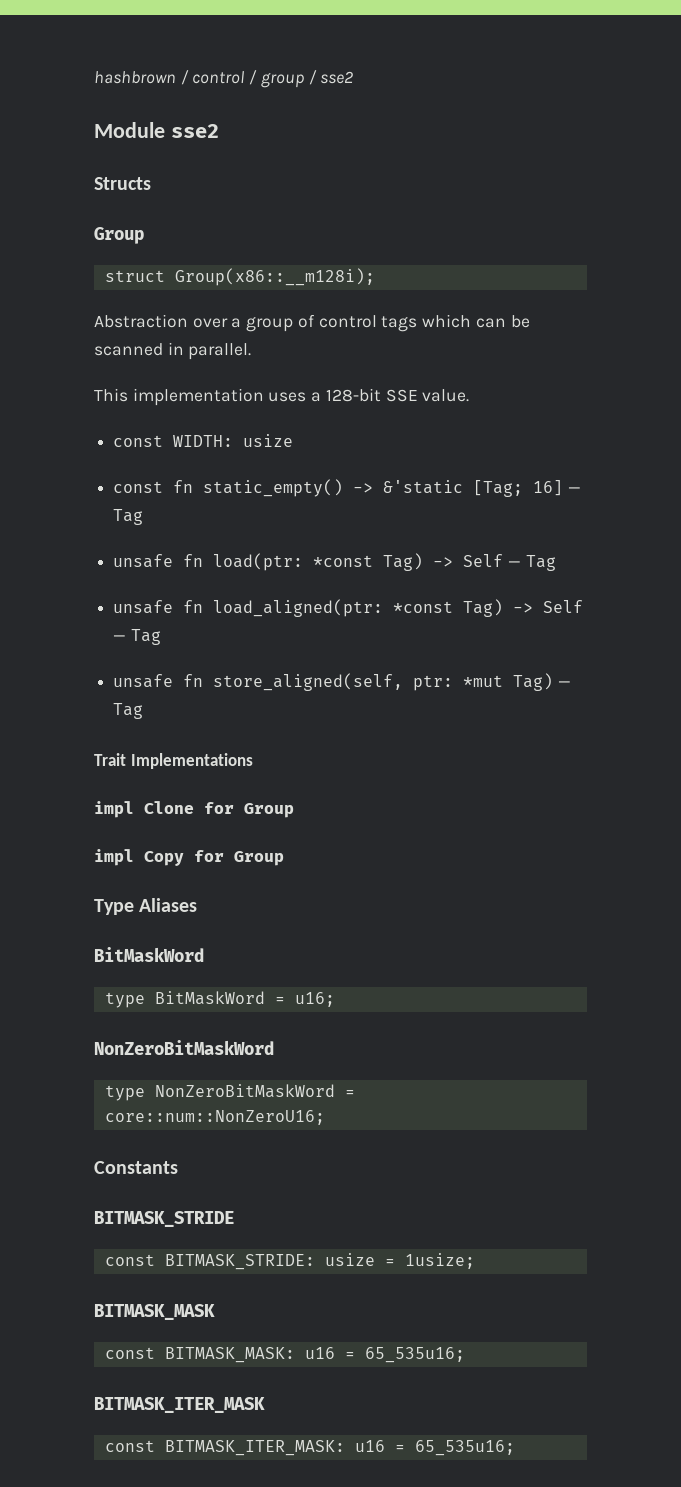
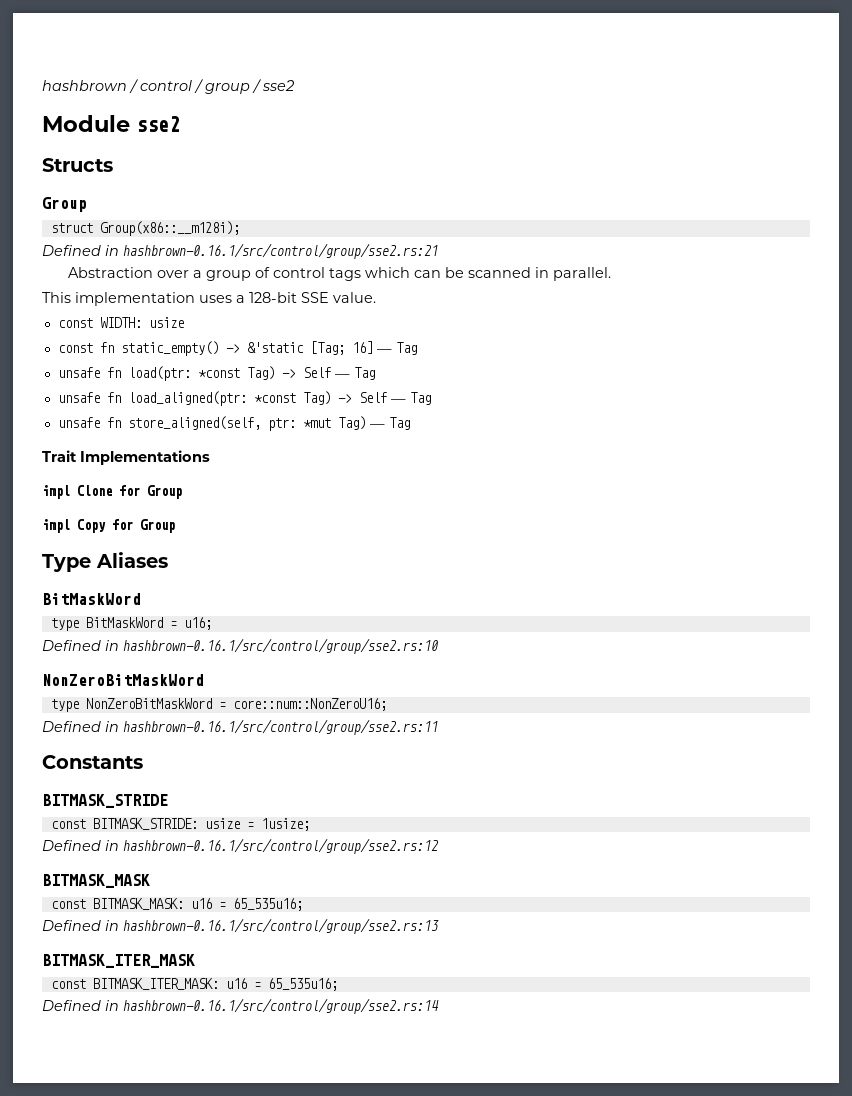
(375, 277) none -> [42,243,438,259] // Defined in hashbrown-0.16.1/src/control/group/sse2.rs:21
(335, 999) none -> [42,638,438,654] // Defined in hashbrown-0.16.1/src/control/group/sse2.rs:10
(325, 1117) none -> [42,719,438,735] // Defined in hashbrown-0.16.1/src/control/group/sse2.rs:11
(475, 1261) none -> [42,838,439,854] // Defined in hashbrown-0.16.1/src/control/group/sse2.rs:12
(465, 1355) none -> [42,918,439,934] // Defined in hashbrown-0.16.1/src/control/group/sse2.rs:13
(515, 1448) none -> [42,998,439,1014] // Defined in hashbrown-0.16.1/src/control/group/sse2.rs:14

